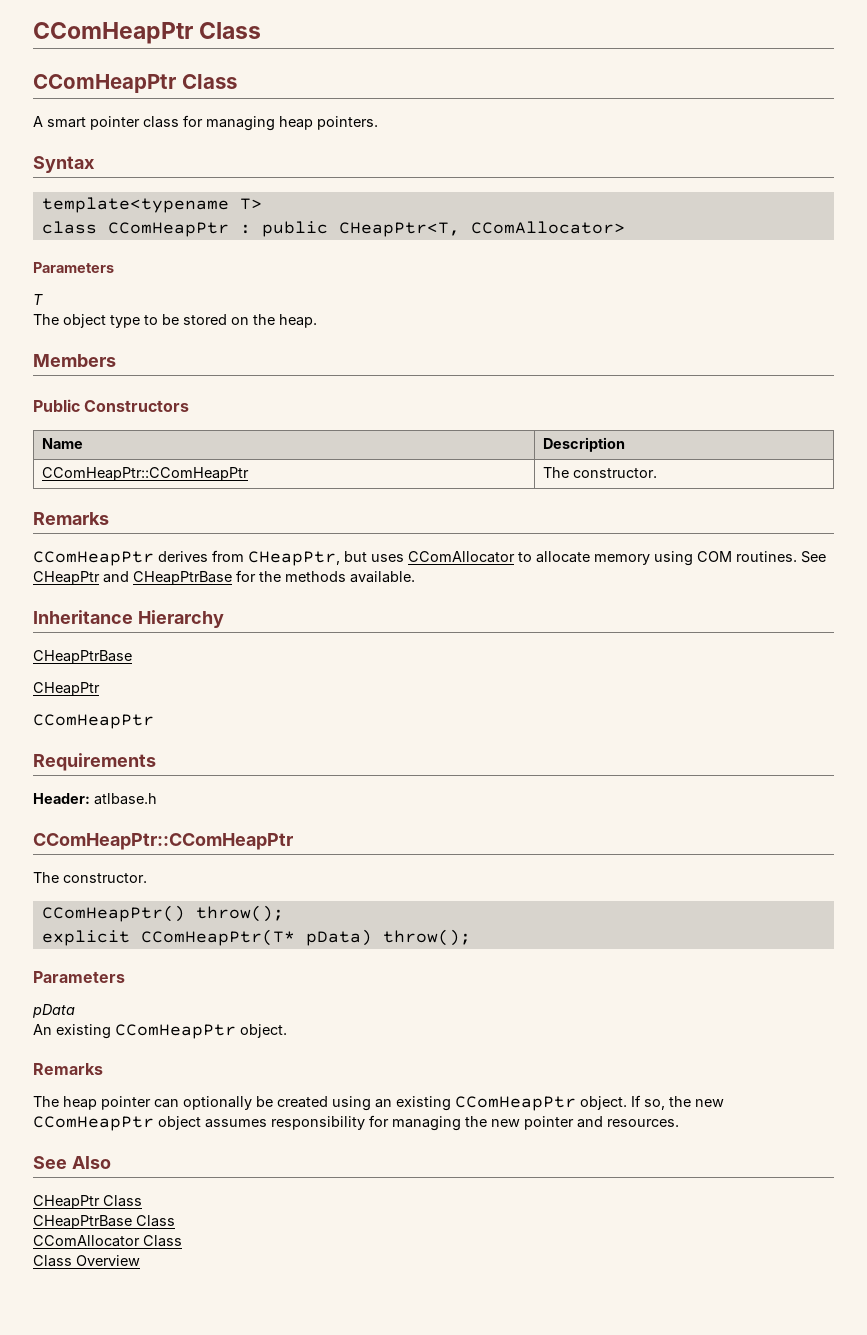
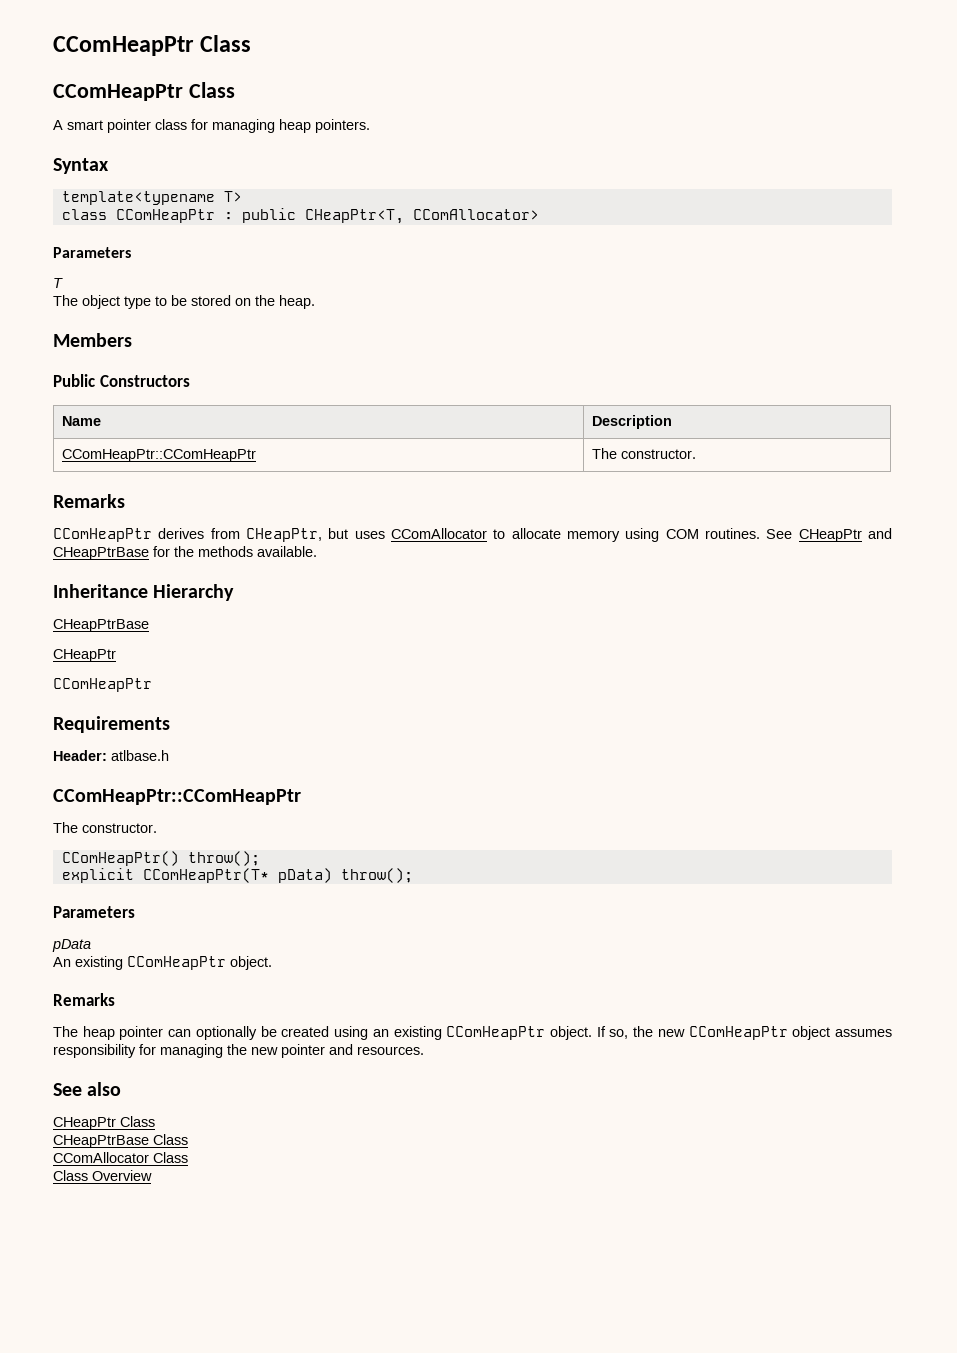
[71,1156,111,1169] Also -> [87,1082,122,1096] also

